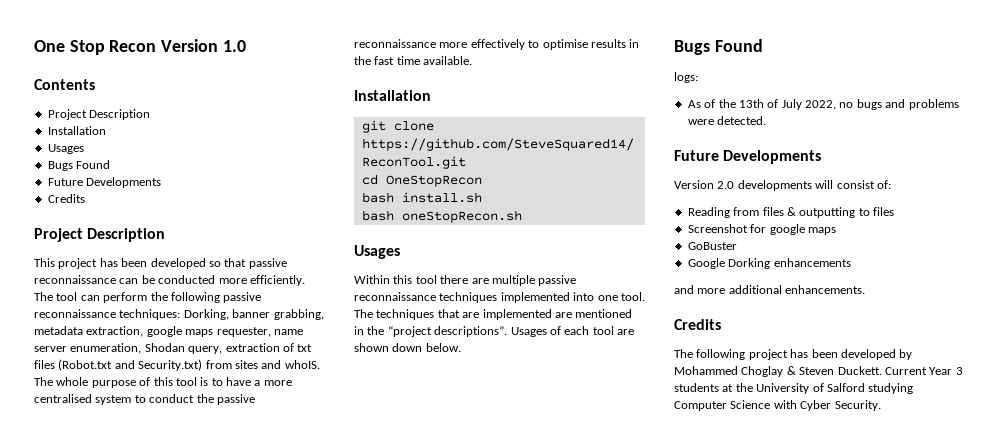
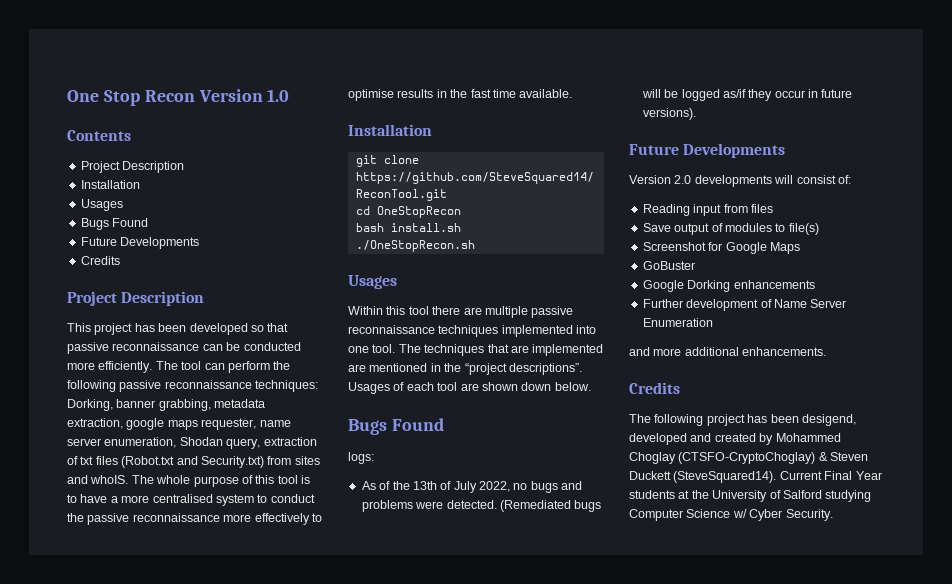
[361,210,522,223] bash oneStopRecon.sh -> [355,240,475,252] ./OneStopRecon.sh
(767, 120) none -> [499,500,602,512] [641,89,853,101] [642,108,696,120] (Remediated bugs will be logged as/if they occur in future versions).
(730, 212) none -> [693,204,722,216] input
[786,207,894,218] & outputting to files -> [642,223,819,235] // Save output of modules to file(s)
[769,224,836,235] google maps -> [725,242,800,254] Google Maps
(851, 262) none -> [642,299,847,311] [642,318,713,327] // Further development of Name Server Enumeration
[840,349,896,360] developed -> [801,414,856,426] [629,433,756,445] desigend, developed and created
(784, 371) none -> [678,452,816,464] (CTSFO-CryptoChoglay)
[837,366,963,375] Duckett. Current Year 3 -> [629,471,882,483] Duckett (SteveSquared14). Current Final Year
[773,400,797,409] with -> [732,509,747,518] w/

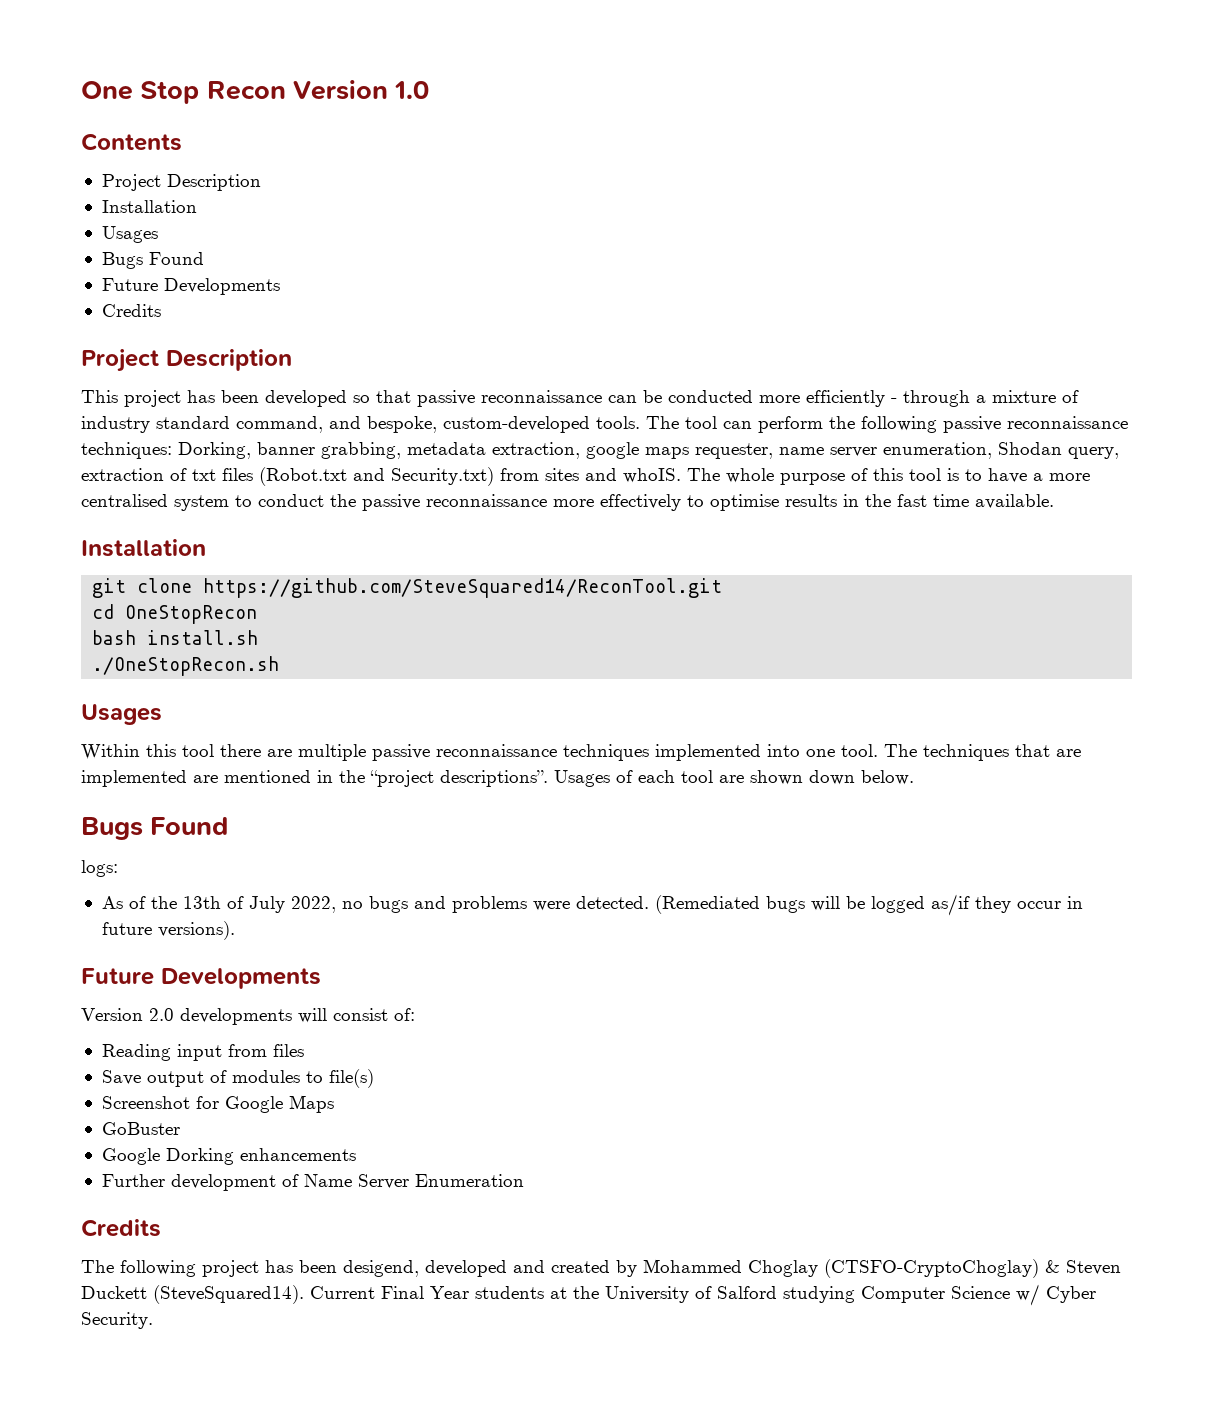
[98,361,153,373] efficiently. -> [806,390,1079,407] [81,416,640,433] efficiently - through a mixture of industry standard command, and bespoke, custom-developed tools.
[629,347,827,356] // and more additional enhancements. -> (524, 1180) none

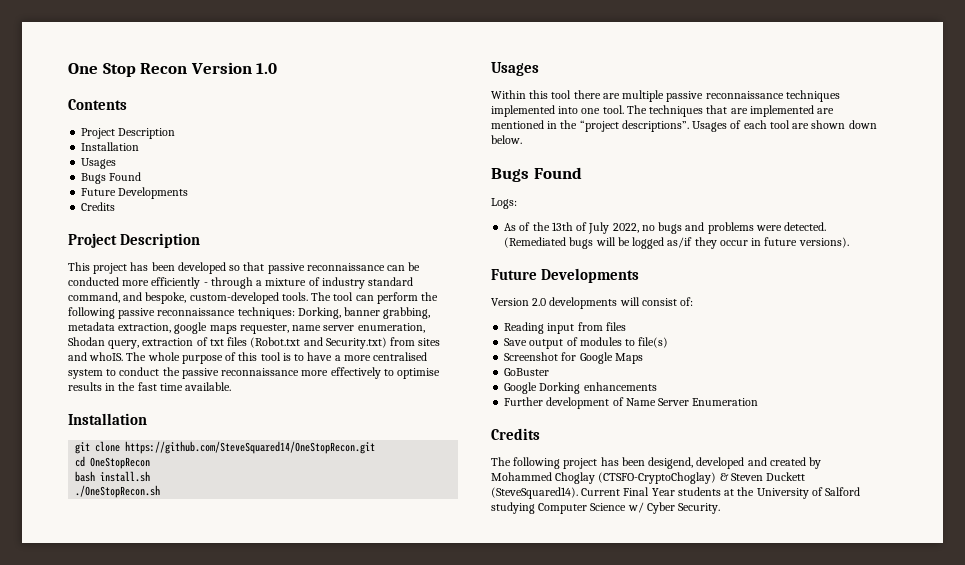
[203,578,723,598] https://github.com/SteveSquared14/ReconTool.git -> [125,441,376,454] https://github.com/SteveSquared14/OneStopRecon.git
[81,860,118,877] logs: -> [491,198,517,209] Logs:

